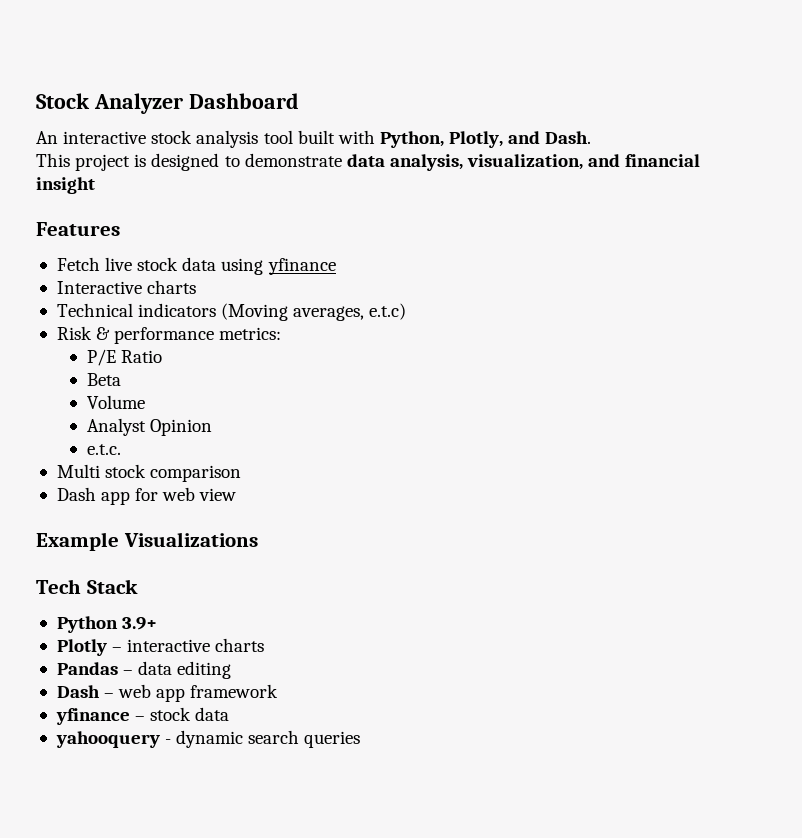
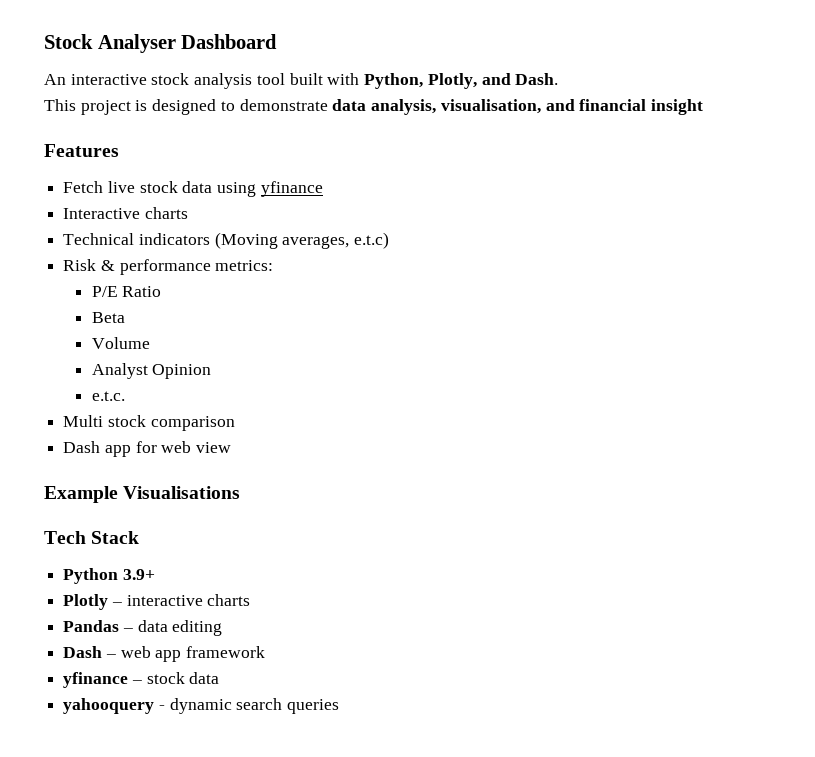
[93,93,183,114] Analyzer -> [97,34,176,53] Analyser
[467,154,584,170] visualization, -> [440,99,541,114] visualisation,
[123,532,258,547] Visualizations -> [123,486,241,499] Visualisations

